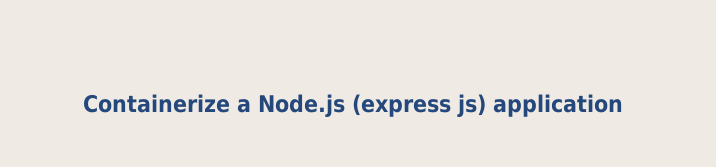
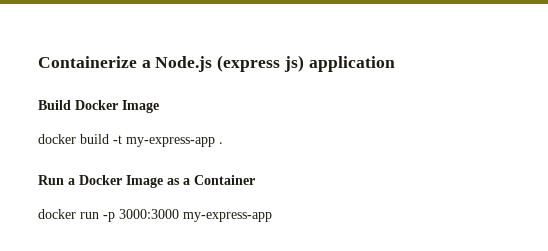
(623, 105) none -> [38,100,159,113] [38,134,223,147] [38,175,255,188] [38,209,272,222] // Build Docker Image // docker build -t my-express-app . // Run a Docker Image as a Container // docker run -p 3000:3000 my-express-app

